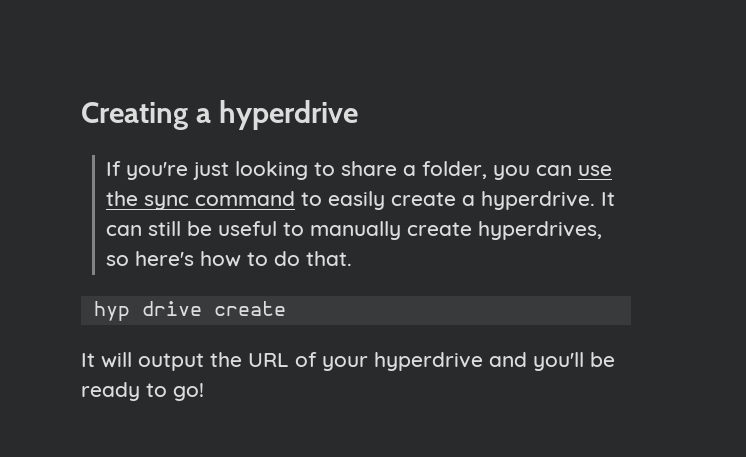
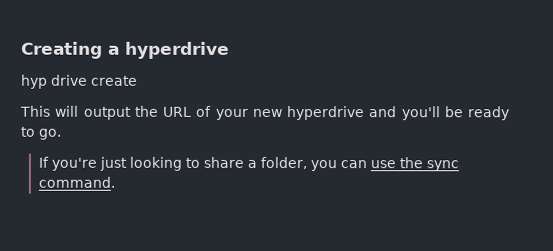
(359, 115) none -> [21,74,138,89] [20,105,510,121] [20,126,61,140] // hyp drive create // This will output the URL of your new hyperdrive and you'll be ready to go.
[195,191,616,210] [106,221,603,240] [106,251,353,267] [93,301,286,321] [81,352,615,371] [81,382,204,401] command to easily create a hyperdrive. It can still be useful to manually create hyperdrives, so here's how to do that. // hyp drive create // It will output the URL of your hyperdrive and you'll be ready to go! -> [37,176,115,188] command.

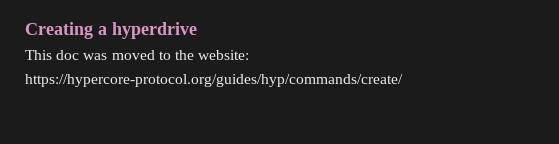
[21,74,138,89] [20,105,510,121] [20,126,61,140] [37,156,459,172] [37,176,115,188] hyp drive create // This will output the URL of your new hyperdrive and you'll be ready to go. // If you're just looking to share a folder, you can use the sync command. -> [25,50,250,60] [25,74,403,87] This doc was moved to the website: // https://hypercore-protocol.org/guides/hyp/commands/create/

